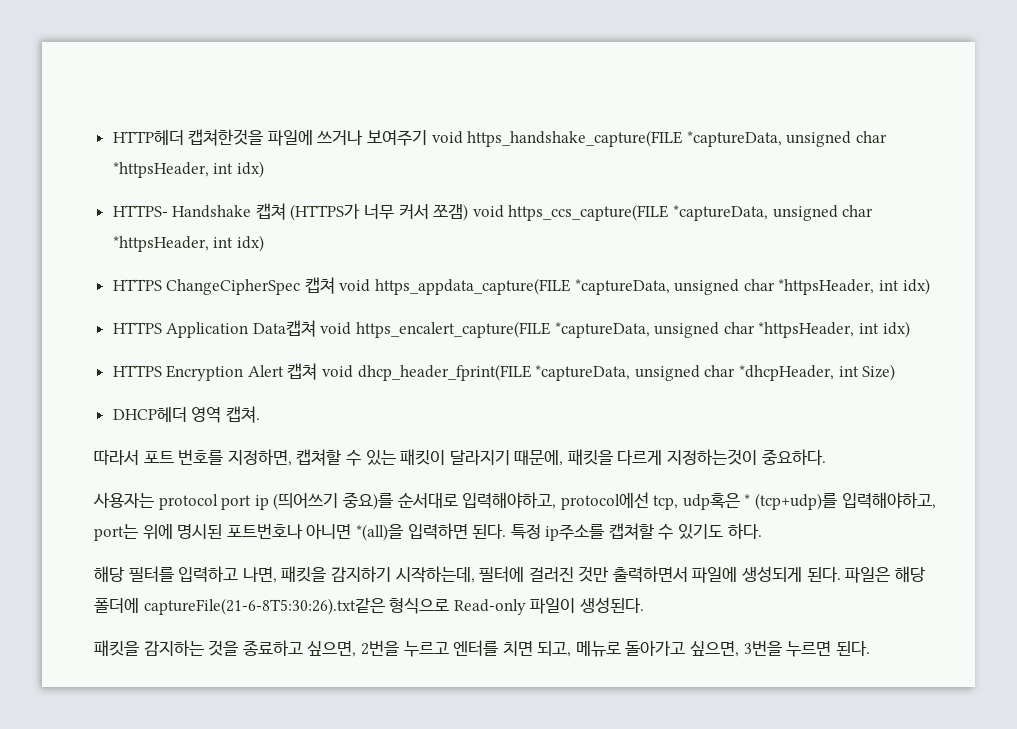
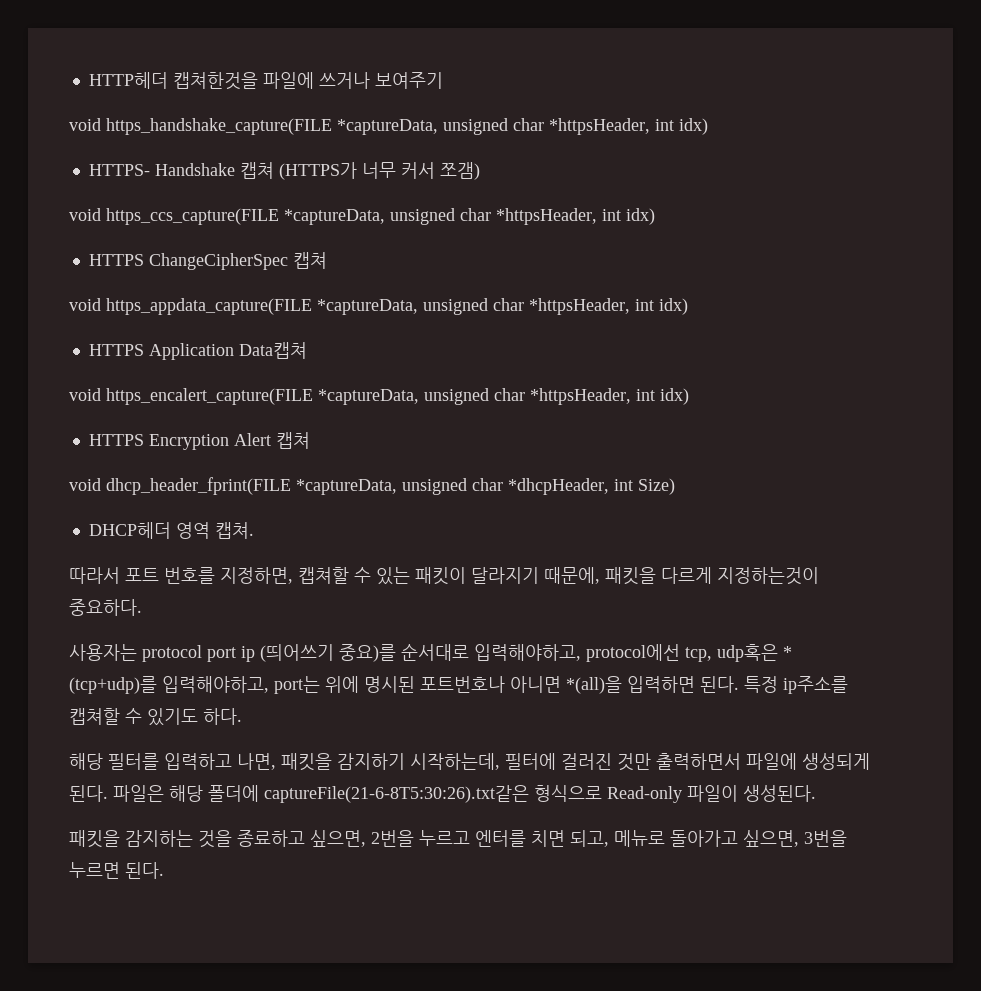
(428, 138) none -> (443, 80) //
(469, 212) none -> (480, 171) //
(335, 285) none -> (327, 260) //
(316, 328) none -> (307, 350) //
(318, 371) none -> (310, 440) //

